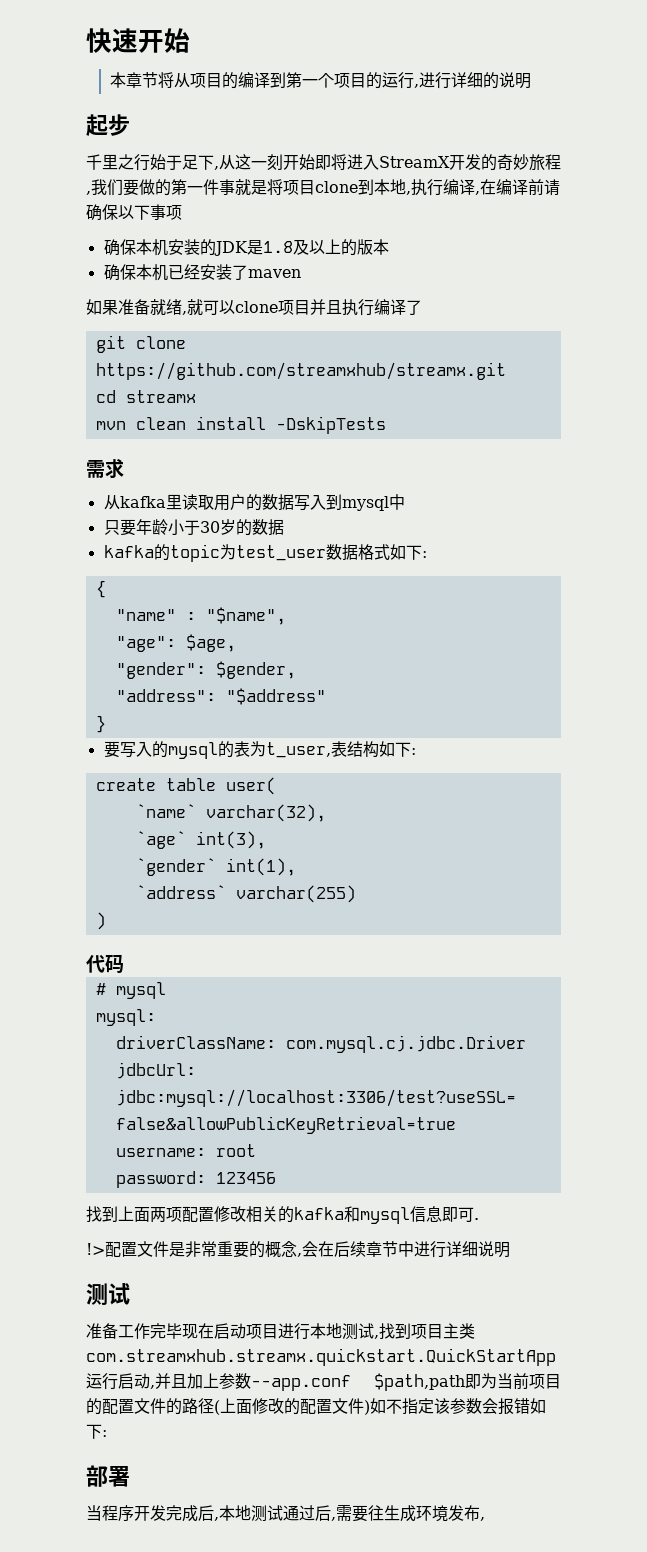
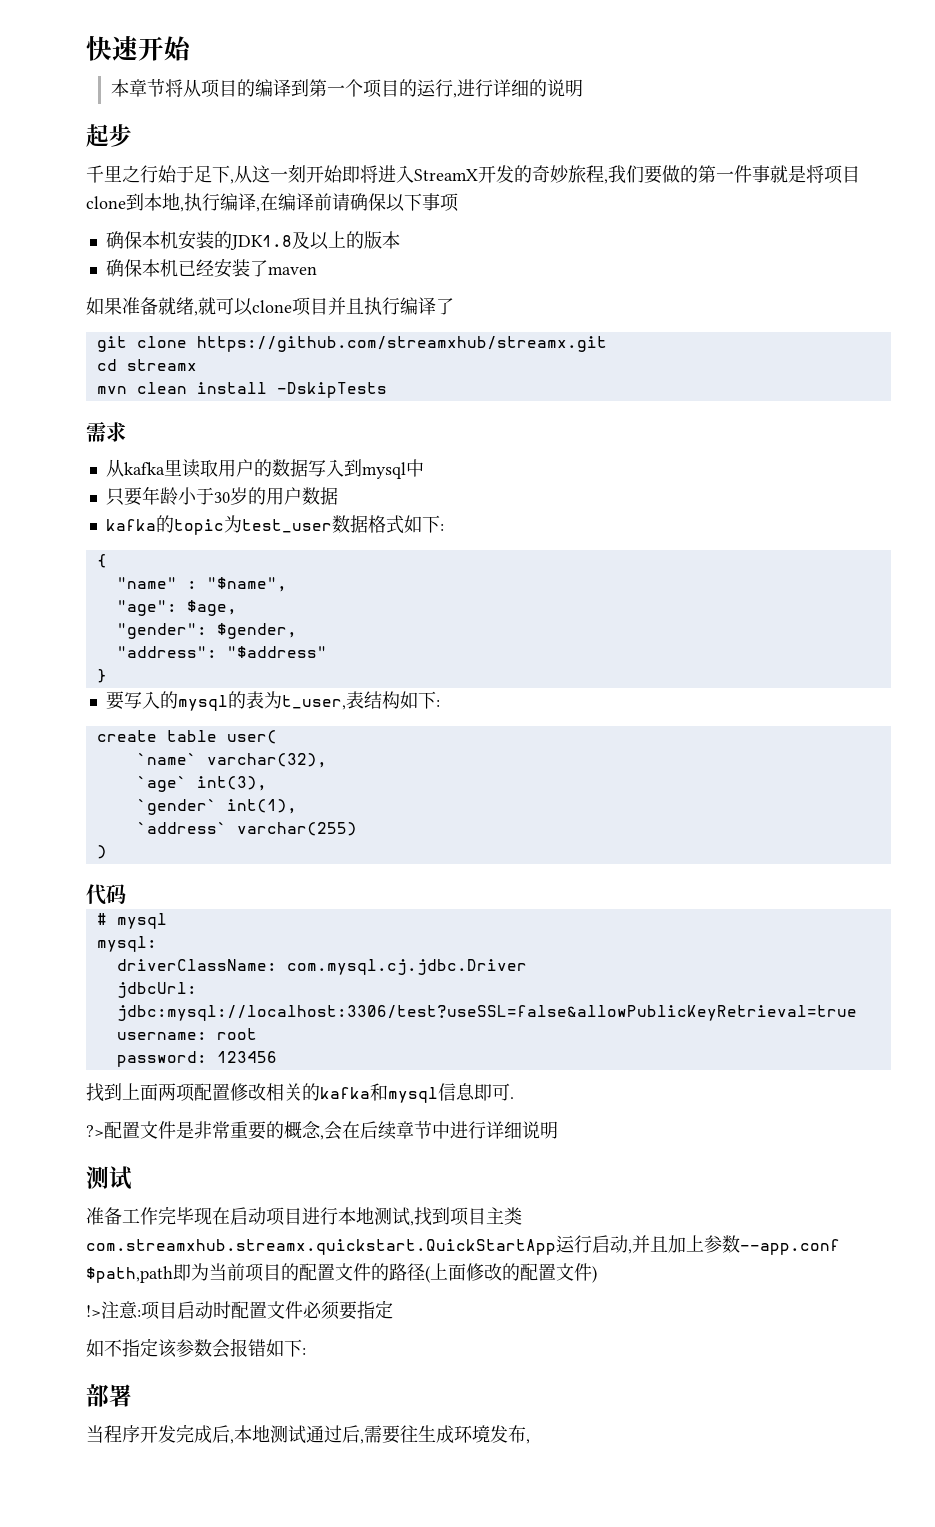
[213,240,293,256] JDK是1.8 -> [229,235,292,250] JDK1.8
(252, 527) none -> [265,487,302,505] 用户
[86,1243,105,1255] !> -> [86,1125,104,1137] ?>
(370, 1407) none -> [86,1300,393,1320] // !>注意:项目启动时配置文件必须要指定 //

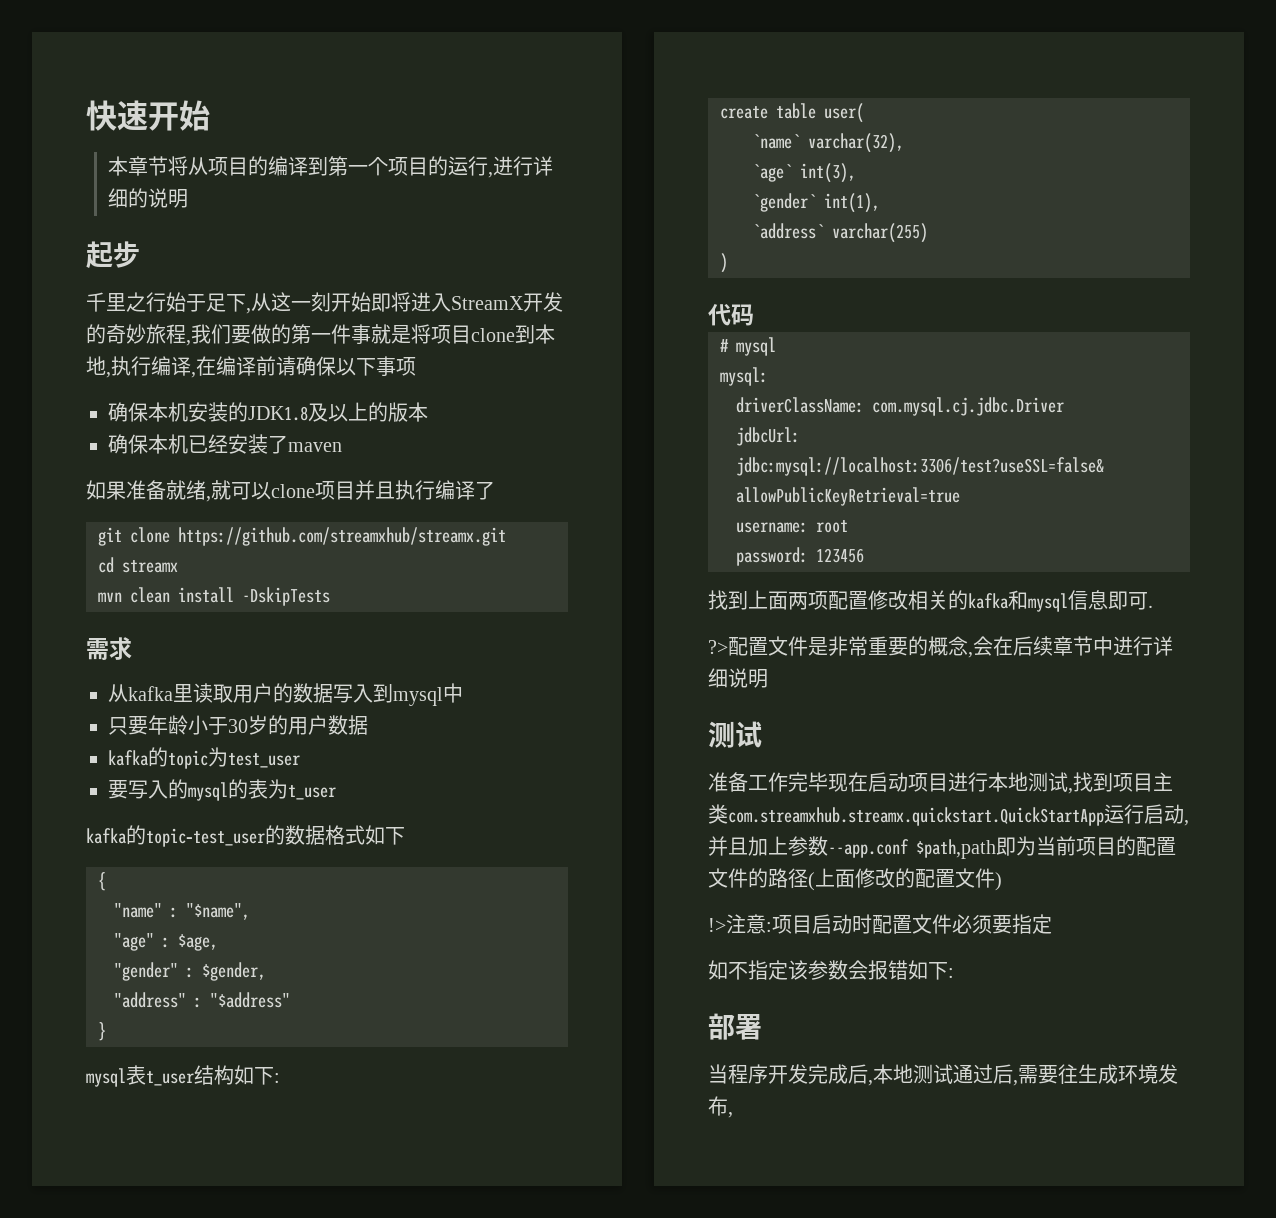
[331,515,444,534] [96,554,107,568] [116,577,287,592] [116,600,237,616] [116,623,297,639] [116,646,327,658] [96,669,107,683] 数据格式如下: // { // "name" : "$name", // "age": $age, // "gender": $gender, // "address": "$address" // } -> (300, 760) none
[281,691,364,710] t_user,表 -> [288,785,336,800] [86,825,405,847] [98,872,106,891] [114,903,250,920] [114,933,218,951] [114,962,266,981] [114,992,290,1008] [98,1022,106,1041] [86,1065,194,1087] t_user // kafka的topic-test_user的数据格式如下 // { // "name" : "$name", // "age" : $age, // "gender" : $gender, // "address" : "$address" // } // mysql表t_user

